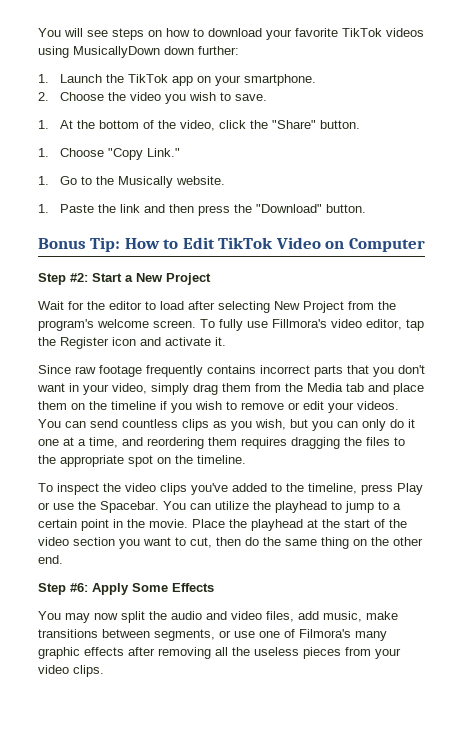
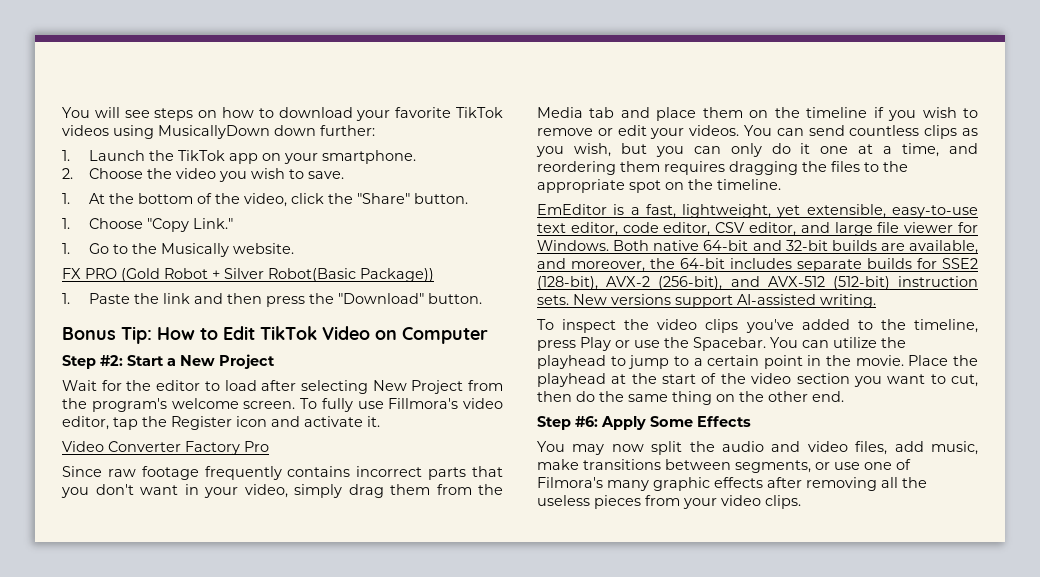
(226, 180) none -> [62,268,434,282] // FX PRO (Gold Robot + Silver Robot(Basic Package))
(226, 341) none -> [62,441,269,455] // Video Converter Factory Pro
(246, 459) none -> [537,204,978,218] [537,222,978,236] [537,240,978,254] [537,258,978,272] [537,276,978,290] [537,294,876,308] // EmEditor is a fast, lightweight, yet extensible, easy-to-use text editor, code editor, CSV editor, and large file viewer for Windows. Both native 64-bit and 32-bit builds are available, and moreover, the 64-bit includes separate builds for SSE2 (128-bit), AVX-2 (256-bit), and AVX-512 (512-bit) instruction sets. New versions support AI-assisted writing.

